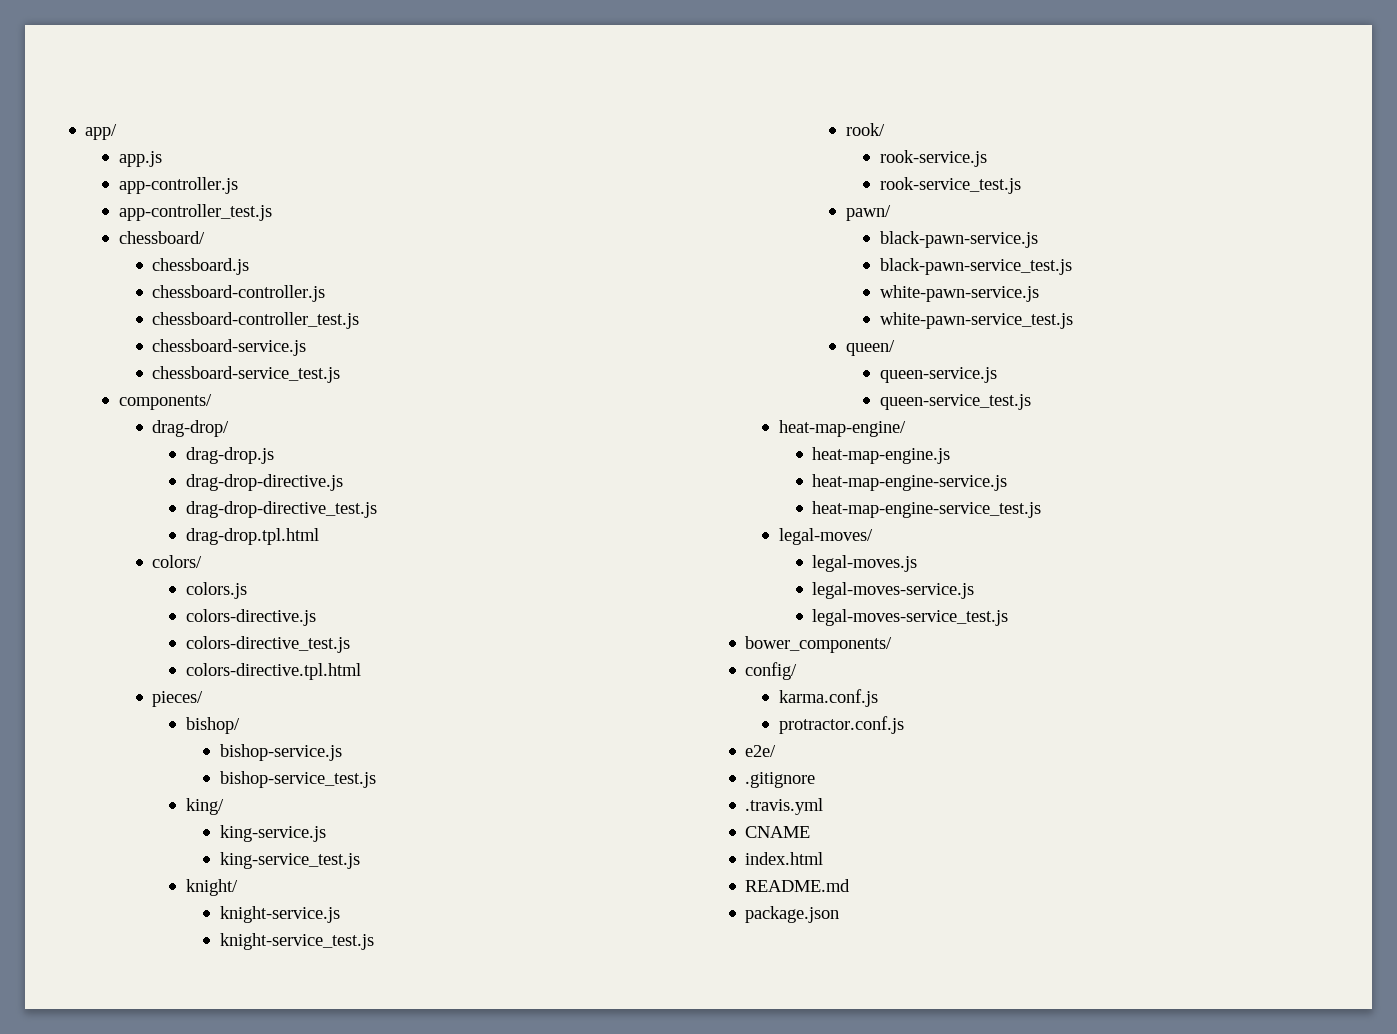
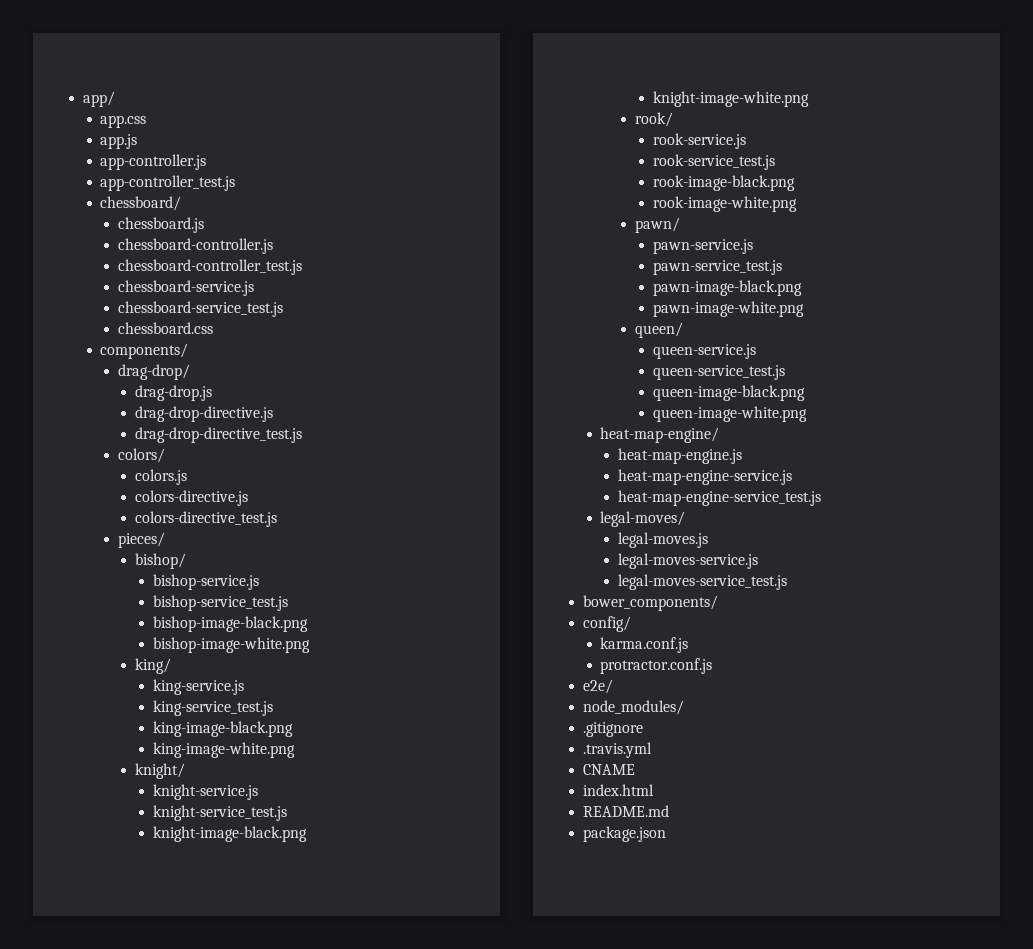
(118, 132) none -> [100,115,147,128] // app.css
(341, 374) none -> [117,322,213,334] // chessboard.css
[186,528,320,545] // drag-drop.tpl.html -> (303, 435) none
[186,663,362,680] // colors-directive.tpl.html -> (278, 519) none
(376, 779) none -> [152,616,308,632] [152,637,310,653] // bishop-image-black.png // bishop-image-white.png
(360, 860) none -> [152,721,293,737] [152,742,295,758] // king-image-black.png // king-image-white.png
(374, 941) none -> [152,826,307,842] [652,91,809,107] // knight-image-black.png // knight-image-white.png
(1021, 185) none -> [652,175,795,191] [652,196,797,212] // rook-image-black.png // rook-image-white.png
[879,231,1038,248] [879,258,1072,275] [879,285,1039,302] [879,312,1073,329] black-pawn-service.js // black-pawn-service_test.js // white-pawn-service.js // white-pawn-service_test.js -> [652,239,753,254] [652,260,782,275] [652,280,802,296] [652,301,804,317] pawn-service.js // pawn-service_test.js // pawn-image-black.png // pawn-image-white.png
(1031, 402) none -> [652,385,805,401] [652,406,807,422] // queen-image-black.png // queen-image-white.png
(777, 751) none -> [583,700,685,715] // node_modules/

